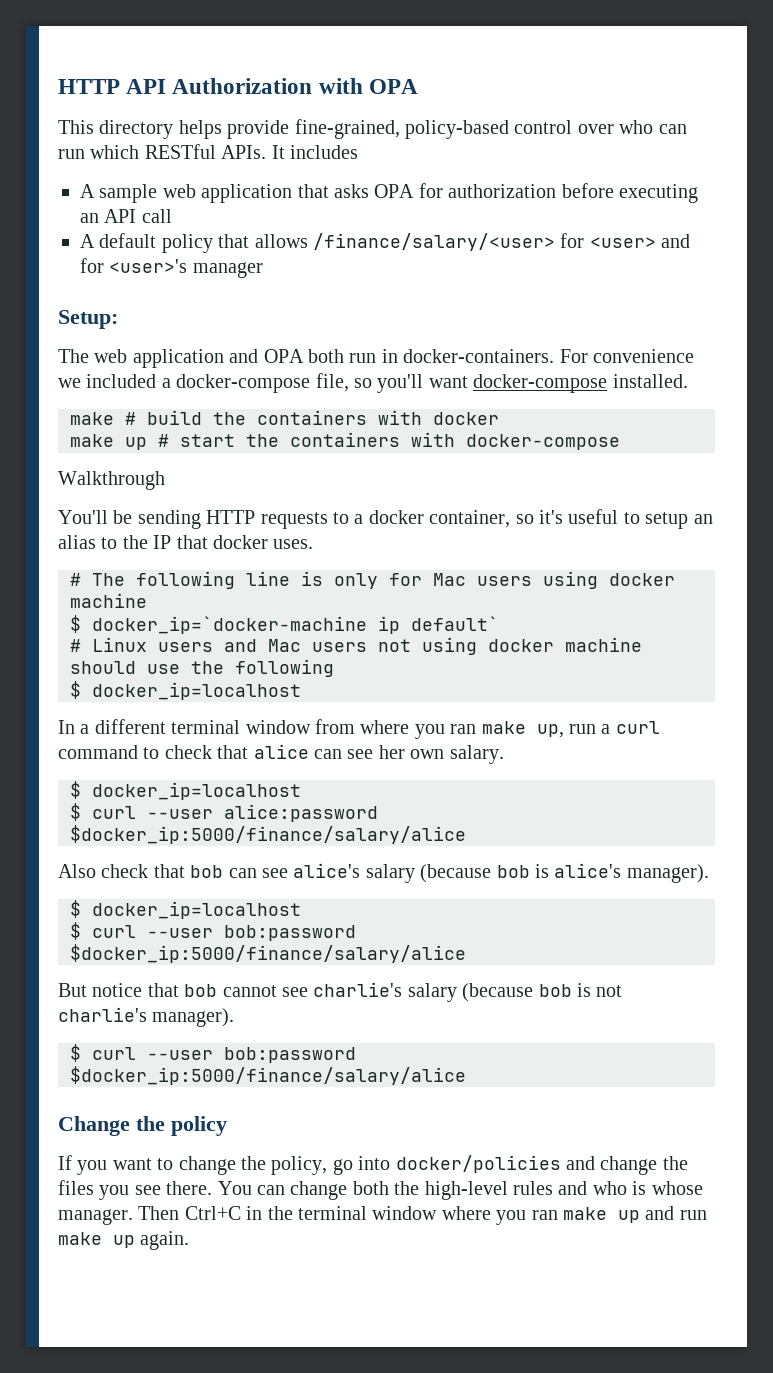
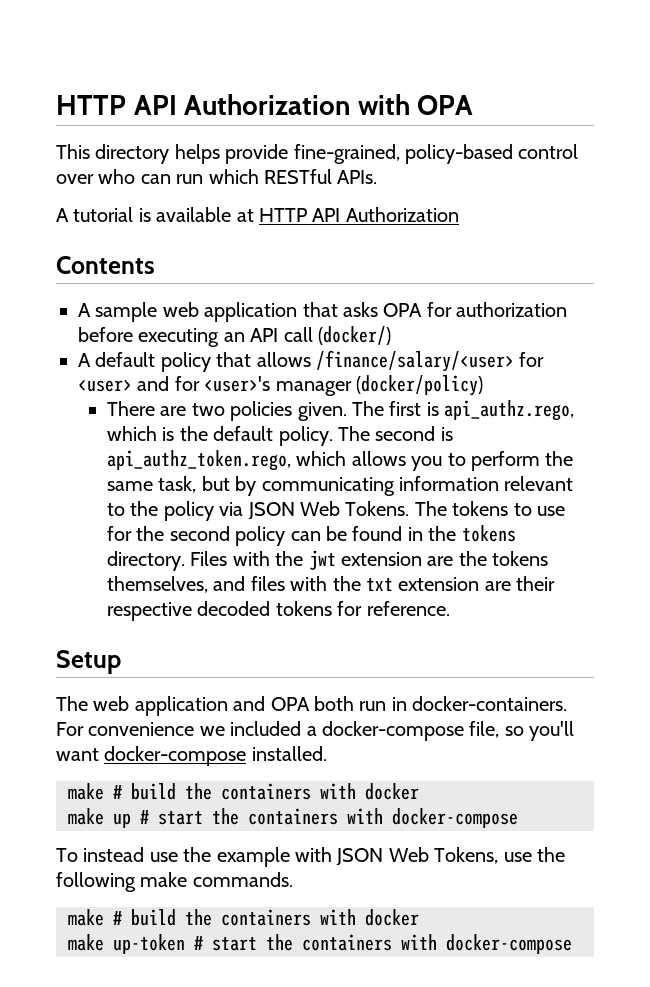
[271,145,358,159] It includes -> [56,207,459,222] [56,256,155,274] // A tutorial is available at HTTP API Authorization // Contents
(172, 216) none -> [318,326,391,345] (docker/)
[58,310,118,329] // Setup: -> [356,375,483,396] [107,400,575,421] [107,426,453,446] [107,450,574,471] [107,476,574,496] [107,501,566,521] [107,525,516,546] [107,550,549,571] [107,576,556,593] [107,601,450,621] [56,650,121,674] (docker/policy) // There are two policies given. The first is api_authz.rego, which is the default policy. The second is api_authz_token.rego, which allows you to perform the same task, but by communicating information relevant to the policy via JSON Web Tokens. The tokens to use for the second policy can be found in the tokens directory. Files with the jwt extension are the tokens themselves, and files with the txt extension are their respective decoded tokens for reference. // Setup
[58,471,165,490] [58,509,713,529] [58,535,314,549] [70,571,675,589] [70,593,147,608] [70,615,499,634] [70,637,642,655] [70,659,334,677] [70,681,301,700] [58,719,660,739] [58,744,504,764] [70,781,301,800] [70,803,378,822] [70,825,466,844] [58,863,709,883] [70,900,301,919] [70,922,356,941] [70,944,466,963] [58,982,623,1002] [58,1007,235,1027] [70,1044,356,1063] [70,1066,466,1085] [58,1116,227,1136] [58,1155,688,1175] [58,1180,703,1200] [58,1206,707,1225] [58,1231,190,1250] Walkthrough // You'll be sending HTTP requests to a docker container, so it's useful to setup an alias to the IP that docker uses. // # The following line is only for Mac users using docker machine // $ docker_ip=`docker-machine ip default` // # Linux users and Mac users not using docker machine should use the following // $ docker_ip=localhost // In a different terminal window from where you ran make up, run a curl command to check that alice can see her own salary. // $ docker_ip=localhost // $ curl --user alice:password $docker_ip:5000/finance/salary/alice // Also check that bob can see alice's salary (because bob is alice's manager). // $ docker_ip=localhost // $ curl --user bob:password $docker_ip:5000/finance/salary/alice // But notice that bob cannot see charlie's salary (because bob is not charlie's manager). // $ curl --user bob:password $docker_ip:5000/finance/salary/alice // Change the policy // If you want to change the policy, go into docker/policies and change the files you see there. You can change both the high-level rules and who is whose manager. Then Ctrl+C in the terminal window where you ran make up and run make up again. -> [56,847,565,867] [56,872,293,892] [68,909,419,926] [68,934,572,954] To instead use the example with JSON Web Tokens, use the following make commands. // make # build the containers with docker // make up-token # start the containers with docker-compose

